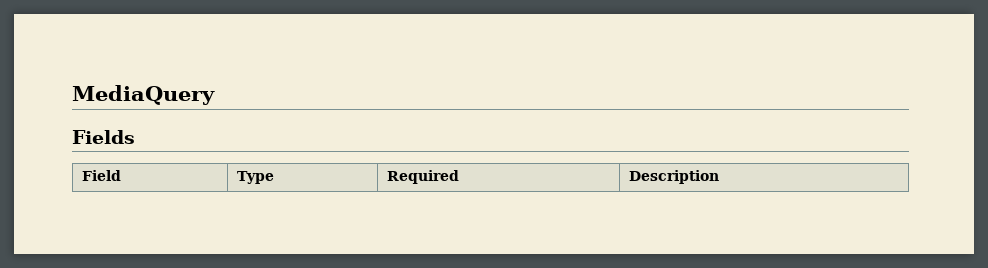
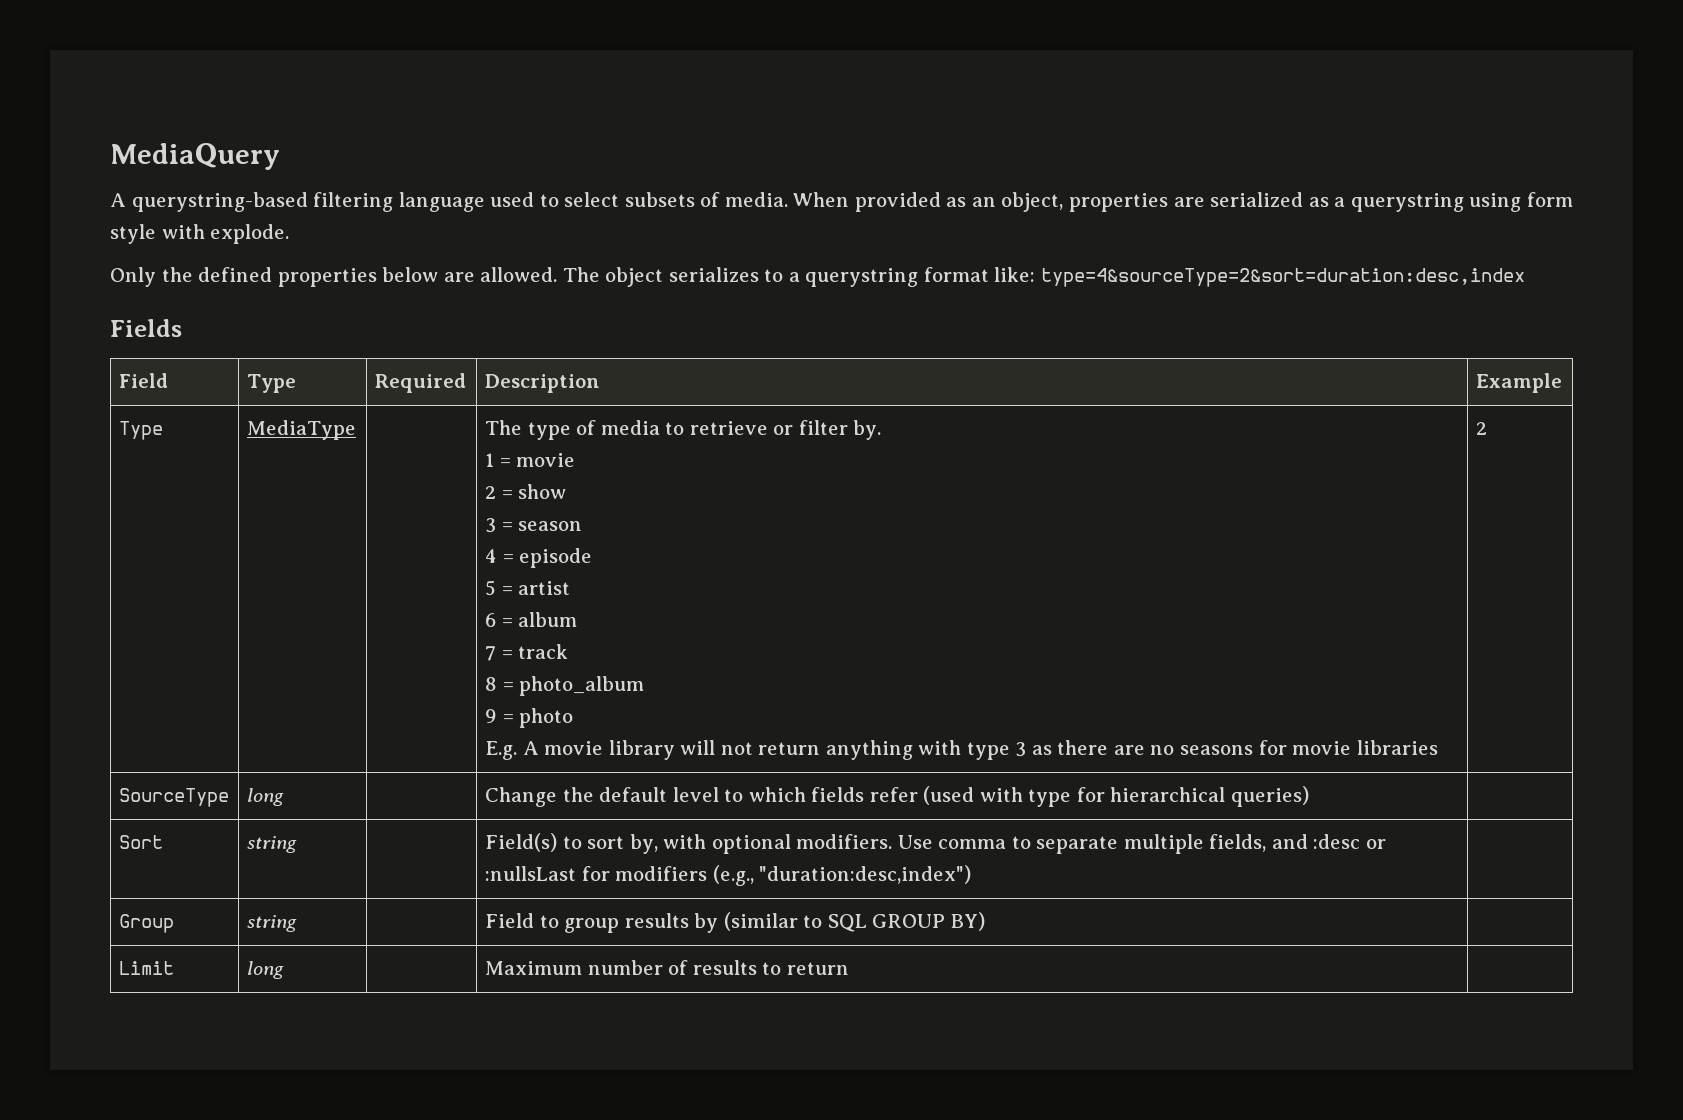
(215, 95) none -> [110,192,1573,212] [110,224,290,244] [110,267,1526,287] // A querystring-based filtering language used to select subsets of media. When provided as an object, properties are serialized as a querystring using form style with explode. // Only the defined properties below are allowed. The object serializes to a querystring format like: type=4&sourceType=2&sort=duration:desc,index
(719, 177) none -> [1475,373,1562,393] [118,421,163,440] [246,420,356,440] [484,420,882,440] [484,453,576,467] [484,484,567,499] [484,518,583,533] [484,548,593,568] [484,580,571,596] [484,612,578,627] [484,644,569,661] [484,676,645,696] [484,708,574,728] [484,740,1438,760] [1475,422,1487,435] [118,788,229,807] [246,788,284,806] [484,786,1309,807] [118,835,163,849] [246,836,297,853] [484,833,1387,854] [484,865,972,886] [118,914,174,933] [246,915,297,932] [484,912,985,933] [118,961,174,975] [246,961,284,979] [484,960,849,975] | Example // Type | MediaType | | The type of media to retrieve or filter by. // 1 = movie // 2 = show // 3 = season // 4 = episode // 5 = artist // 6 = album // 7 = track // 8 = photo_album // 9 = photo // E.g. A movie library will not return anything with type 3 as there are no seasons for movie libraries | 2 // SourceType | long | | Change the default level to which fields refer (used with type for hierarchical queries) | // Sort | string | | Field(s) to sort by, with optional modifiers. Use comma to separate multiple fields, and :desc or :nullsLast for modifiers (e.g., "duration:desc,index") | // Group | string | | Field to group results by (similar to SQL GROUP BY) | // Limit | long | | Maximum number of results to return |

